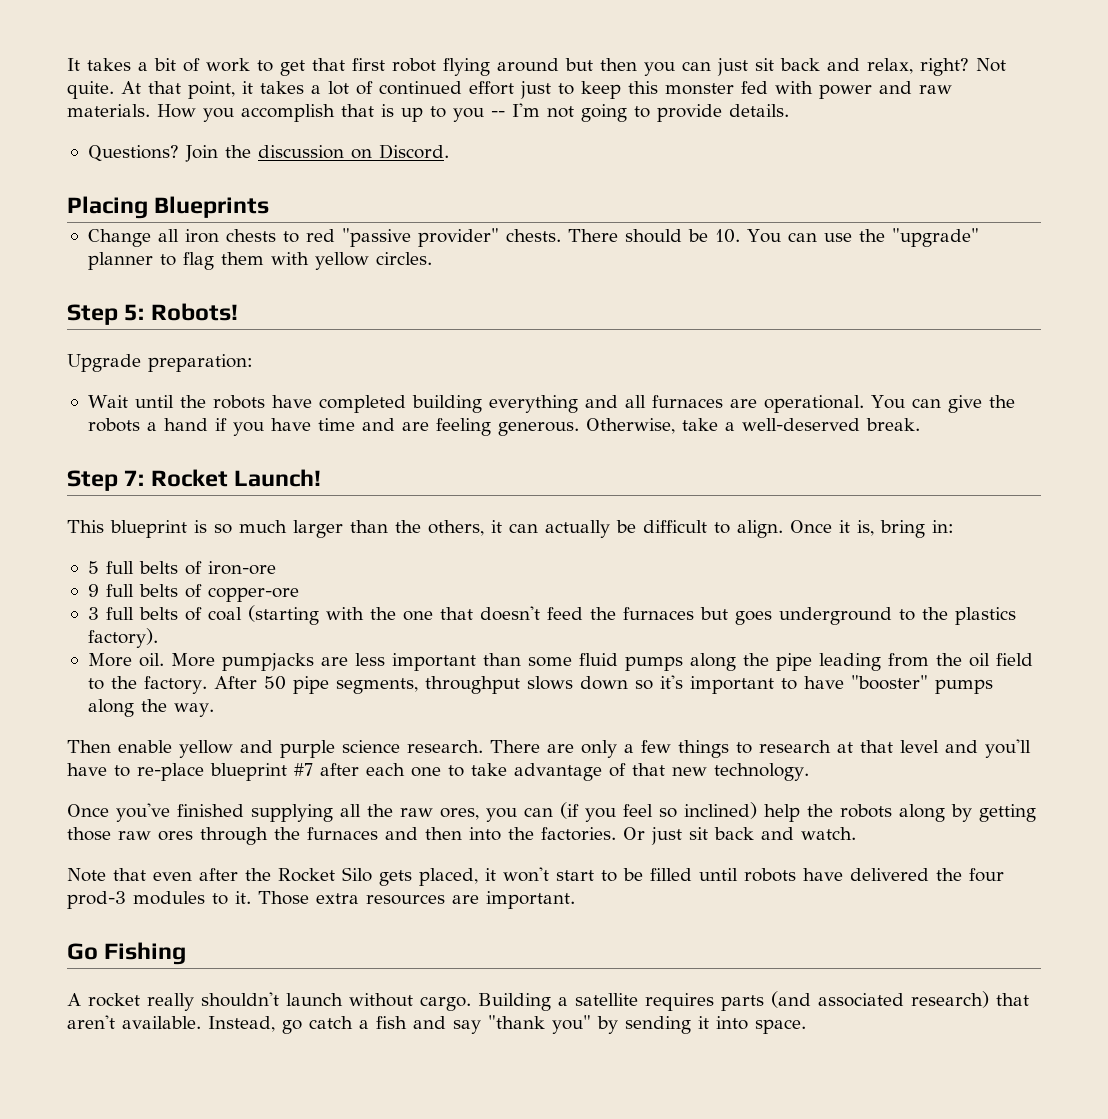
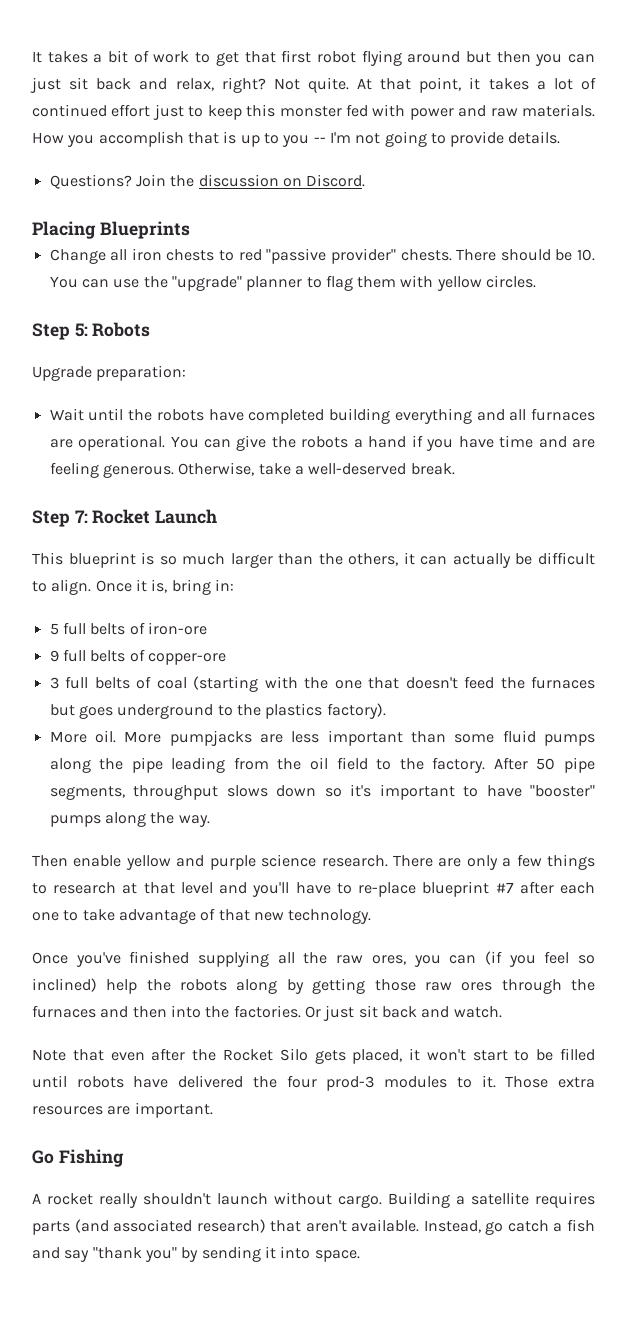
[150,303,238,321] Robots! -> [92,322,151,337] Robots
[234,469,322,487] Launch! -> [155,509,218,524] Launch

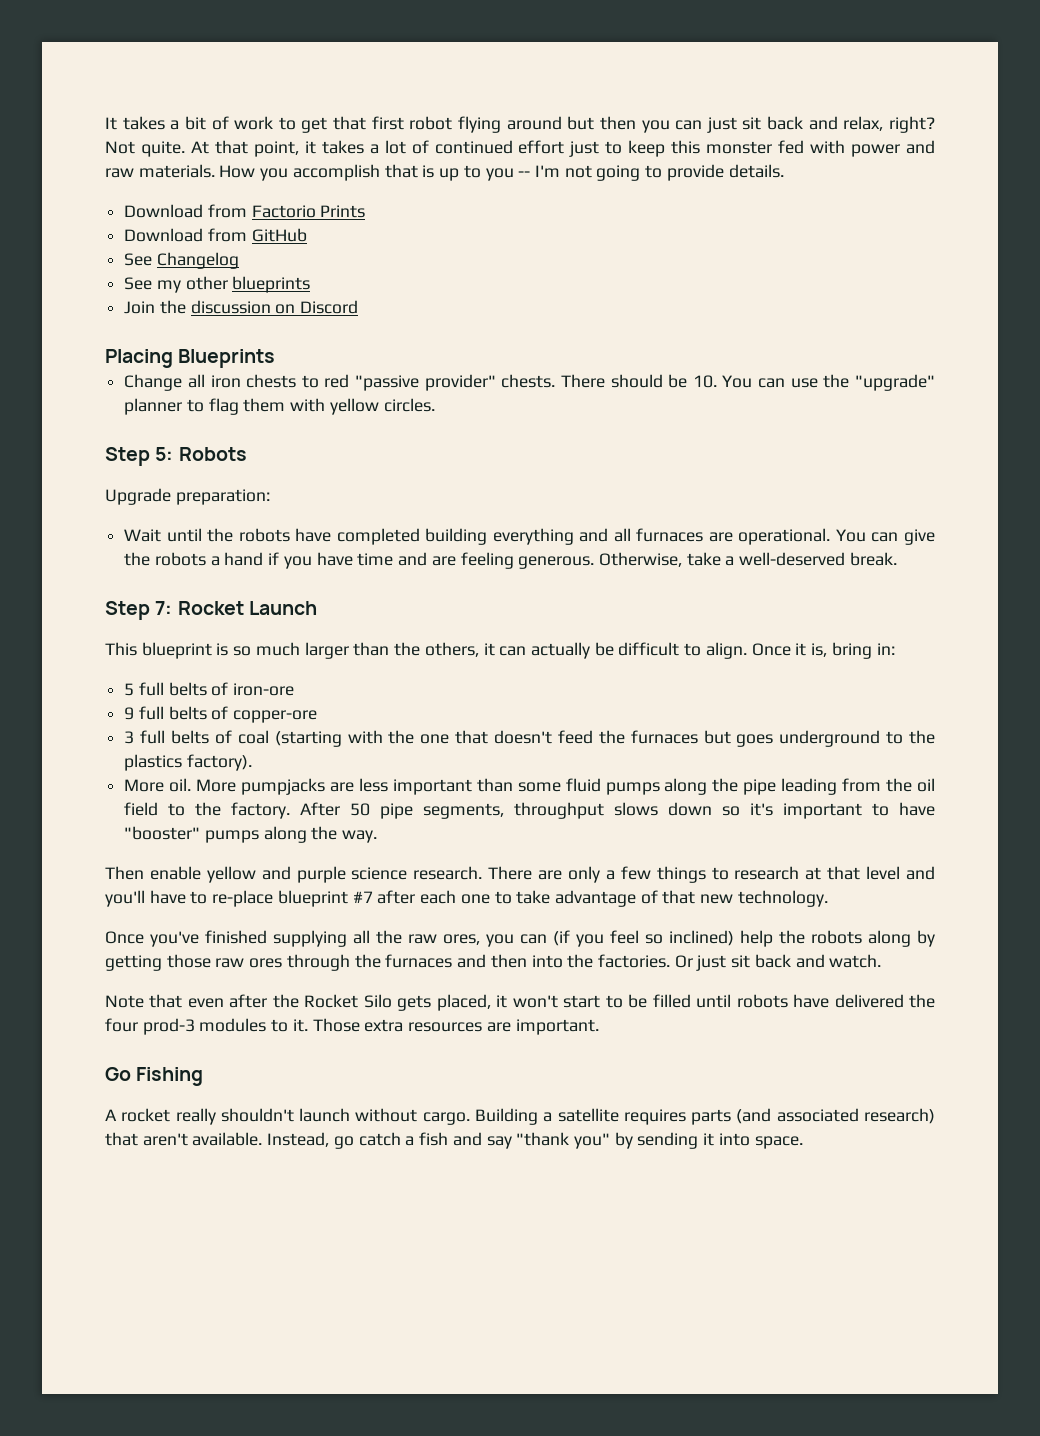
[49,174,132,189] Questions? -> [124,204,366,218] [124,228,307,242] [124,252,239,269] [124,276,311,293] Download from Factorio Prints // Download from GitHub // See Changelog // See my other blueprints //
[306,174,366,187] Discord. -> [300,300,359,314] Discord

